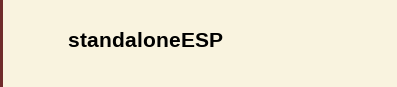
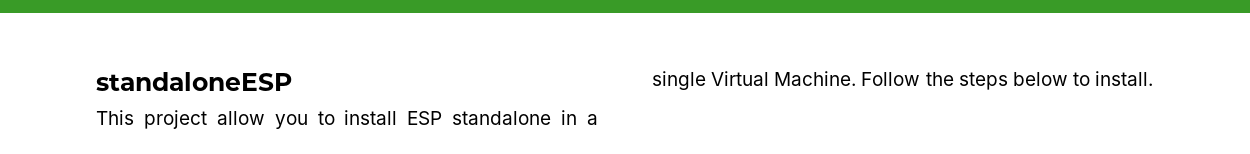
(223, 39) none -> [96,110,599,129] [652,71,1154,90] // This project allow you to install ESP standalone in a single Virtual Machine. Follow the steps below to install.

